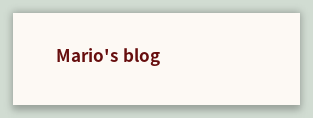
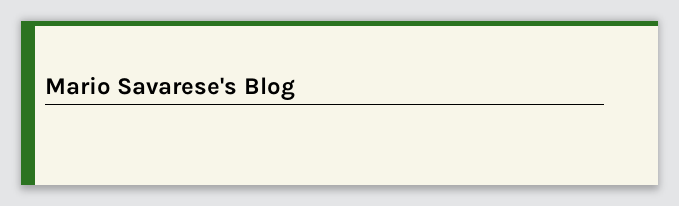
[56,48,160,66] Mario's blog -> [45,76,295,101] Mario Savarese's Blog

